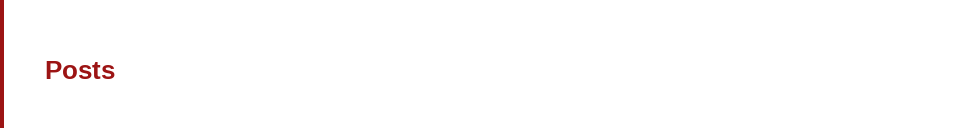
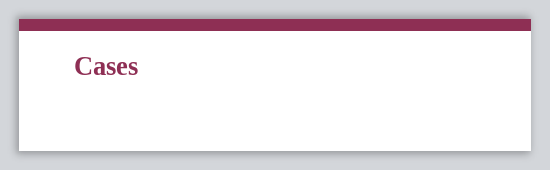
[45,61,115,79] Posts -> [74,57,138,75] Cases

